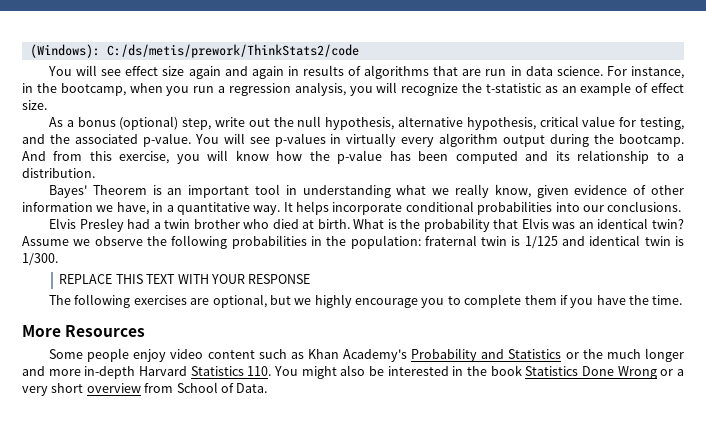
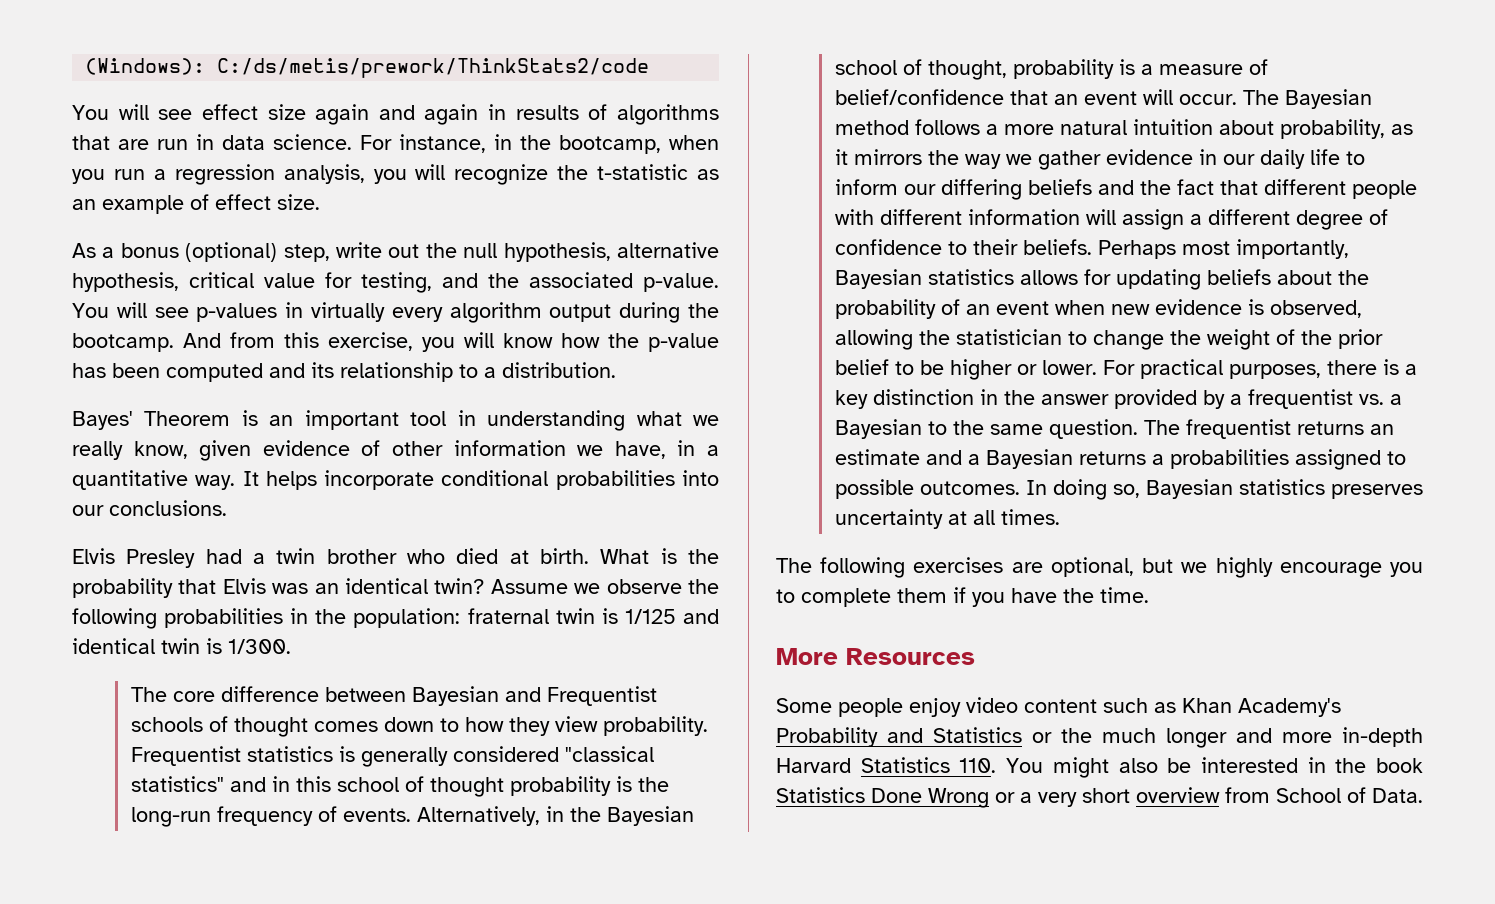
[59,274,311,284] REPLACE THIS TEXT WITH YOUR RESPONSE -> [130,686,657,706] [130,716,708,737] [130,746,654,767] [130,776,669,797] [130,806,694,827] [834,59,1268,80] [834,89,1372,109] [834,119,1413,139] [834,149,1365,170] [834,179,1417,200] [834,209,1388,230] [834,239,1349,259] [834,269,1369,290] [834,299,1362,319] [834,329,1383,350] [834,359,1417,380] [834,389,1402,409] [834,419,1394,439] [834,449,1406,470] [834,479,1423,500] [834,509,1060,529] The core difference between Bayesian and Frequentist schools of thought comes down to how they view probability. Frequentist statistics is generally considered "classical statistics" and in this school of thought probability is the long-run frequency of events. Alternatively, in the Bayesian school of thought, probability is a measure of belief/confidence that an event will occur. The Bayesian method follows a more natural intuition about probability, as it mirrors the way we gather evidence in our daily life to inform our differing beliefs and the fact that different people with different information will assign a different degree of confidence to their beliefs. Perhaps most importantly, Bayesian statistics allows for updating beliefs about the probability of an event when new evidence is observed, allowing the statistician to change the weight of the prior belief to be higher or lower. For practical purposes, there is a key distinction in the answer provided by a frequentist vs. a Bayesian to the same question. The frequentist returns an estimate and a Bayesian returns a probabilities assigned to possible outcomes. In doing so, Bayesian statistics preserves uncertainty at all times.

